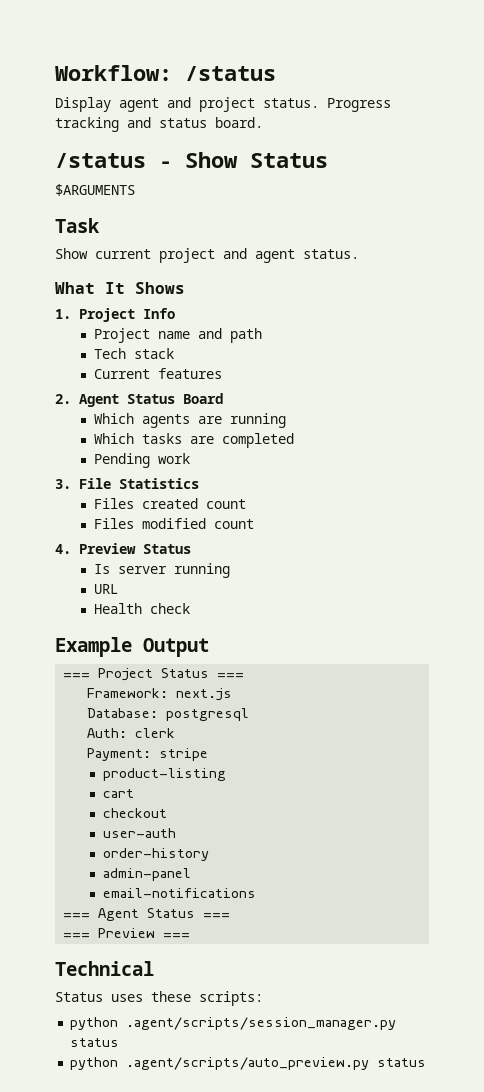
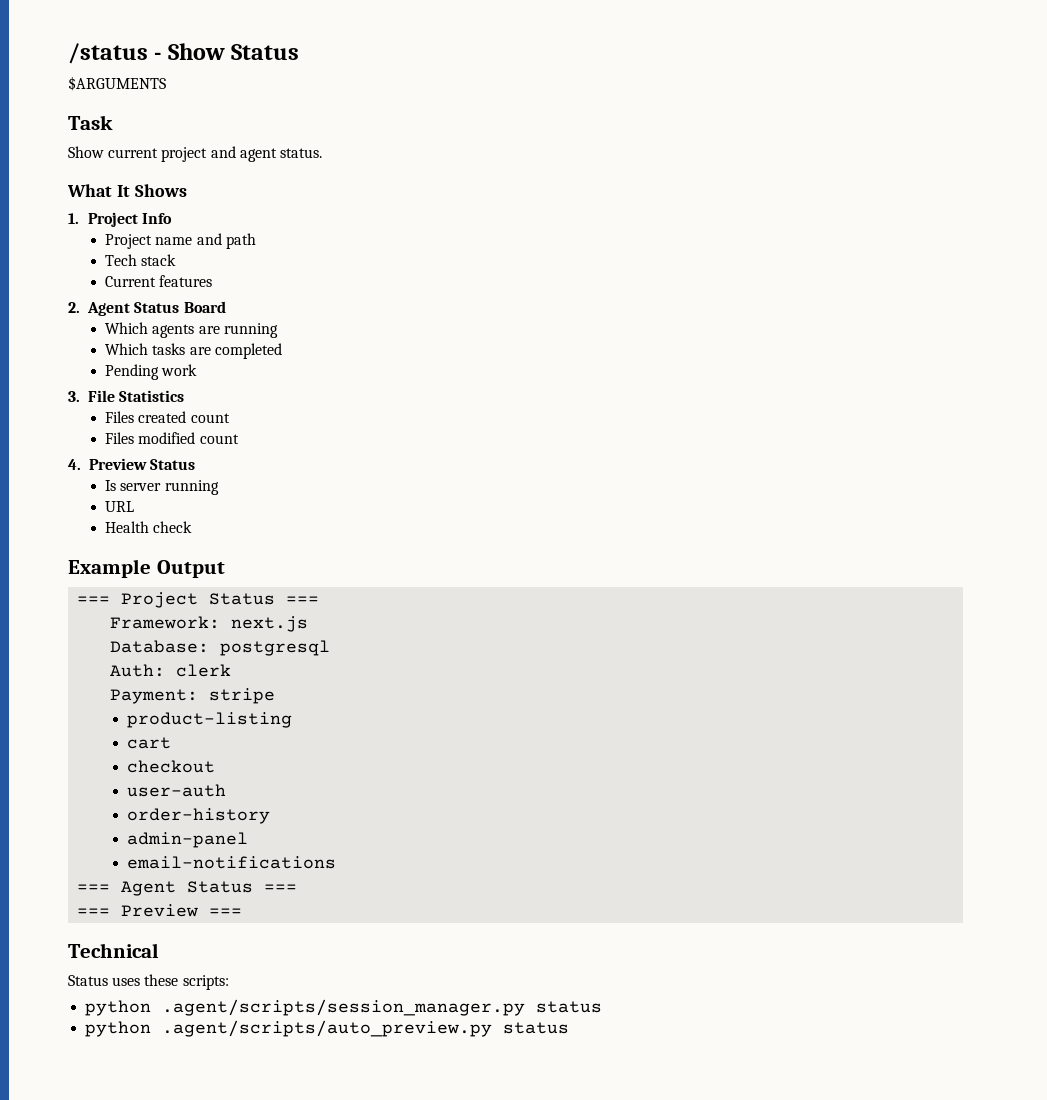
[55,65,276,81] [55,97,391,112] [55,117,263,132] Workflow: /status // Display agent and project status. Progress tracking and status board. // -> (68, 53) none

